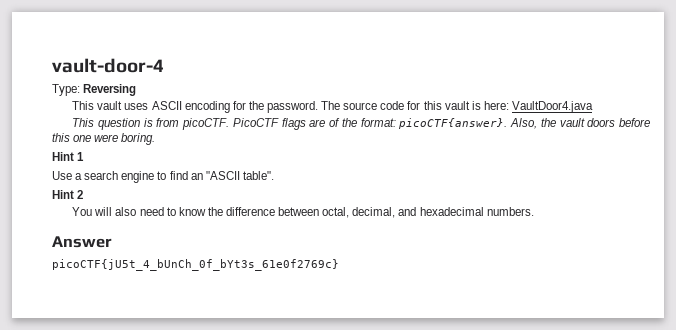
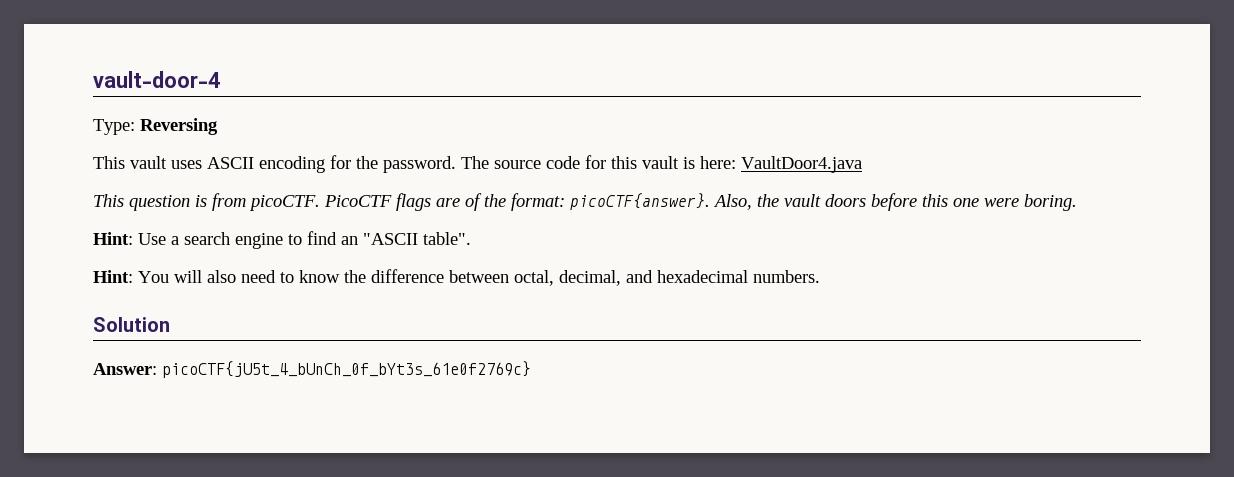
[52,152,85,161] Hint 1 // -> [93,232,133,245] Hint:
[52,190,84,199] Hint 2 // -> [93,270,133,283] Hint:
[52,236,112,248] Answer // -> [93,317,170,332] [93,363,157,375] Solution // Answer:

